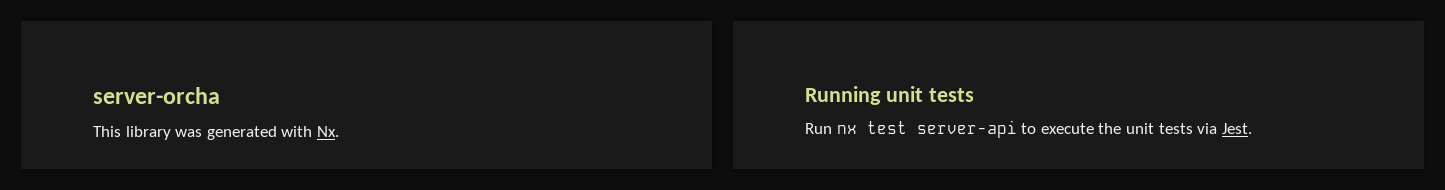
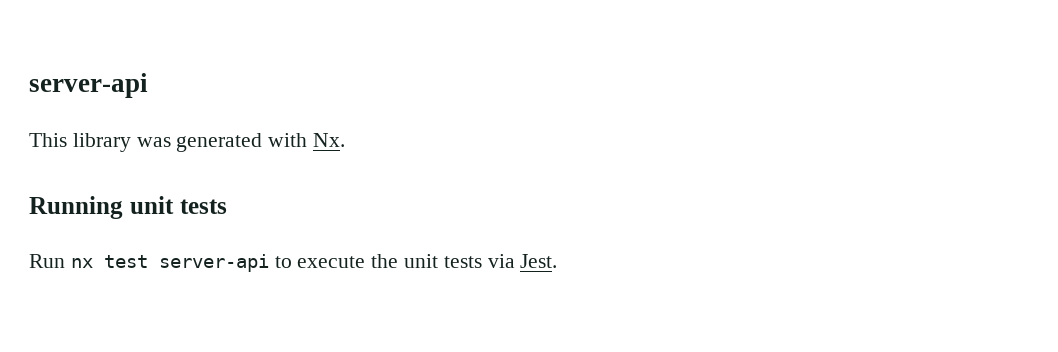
[93,87,220,104] server-orcha -> [29,73,148,98] server-api

